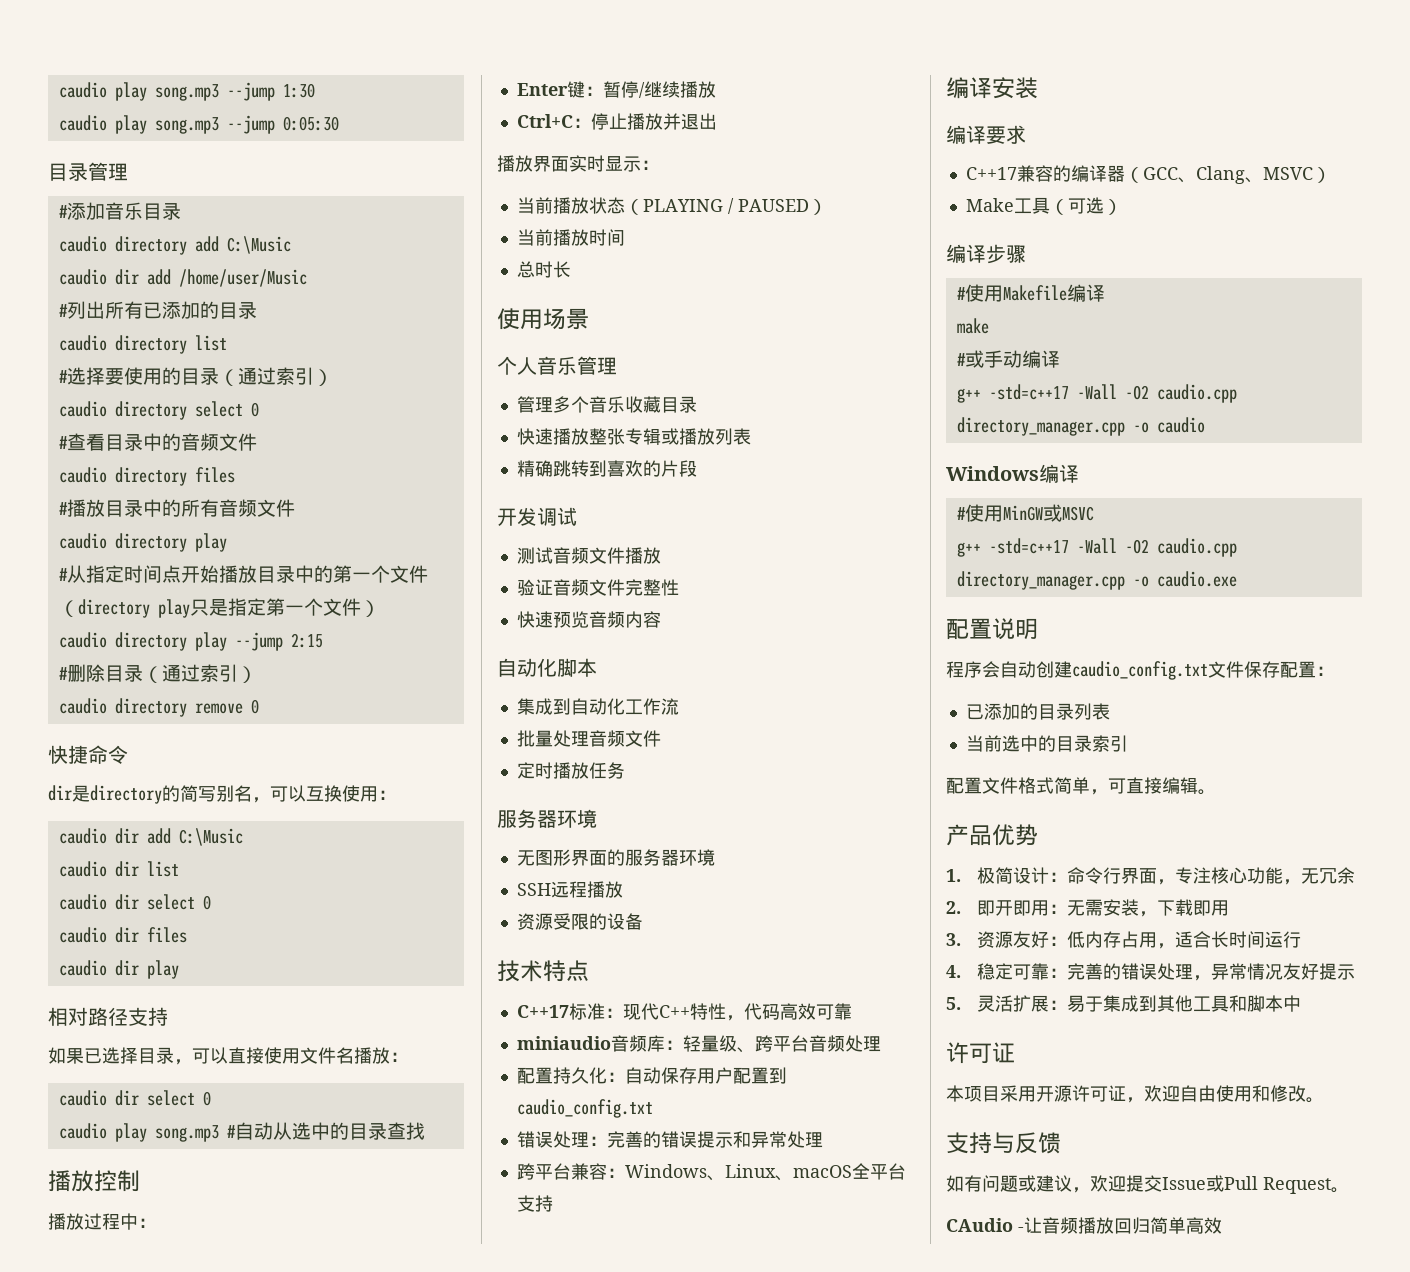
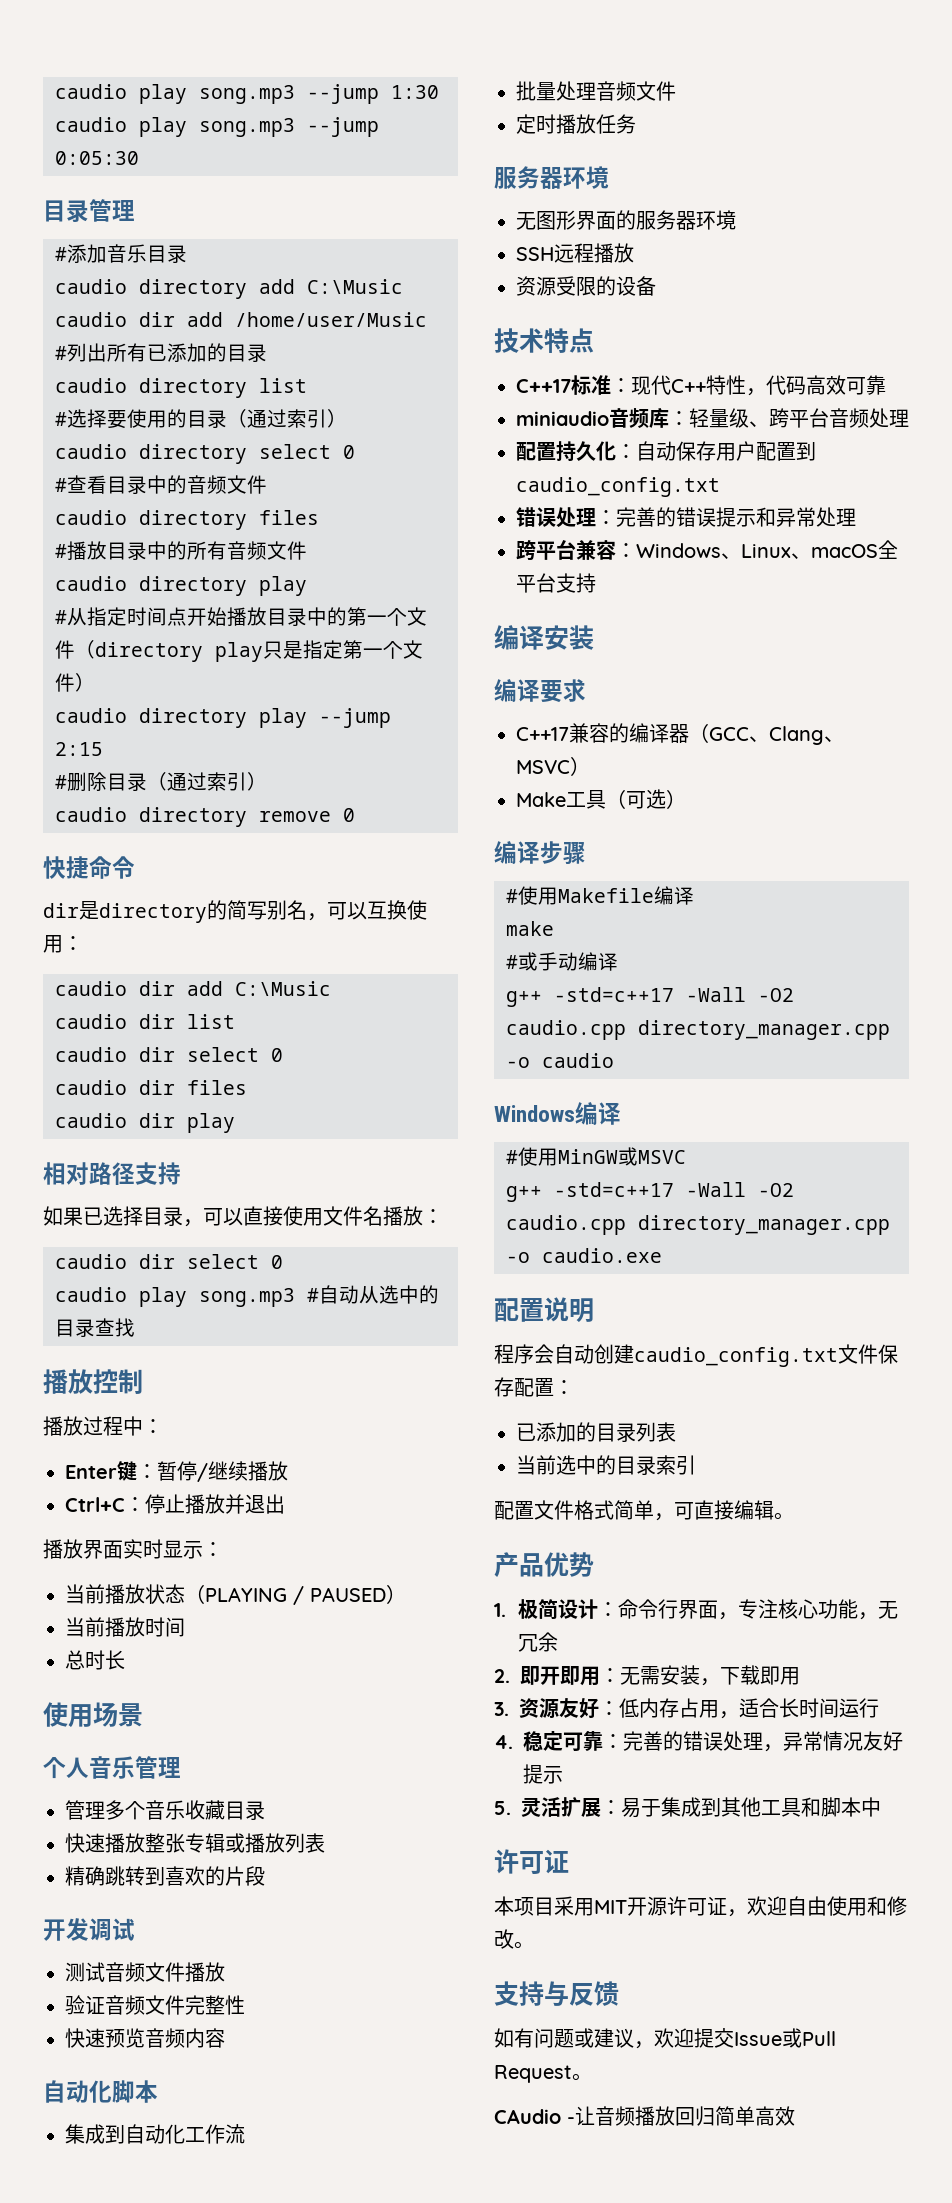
(1036, 1094) none -> [594,1900,627,1914] MIT

